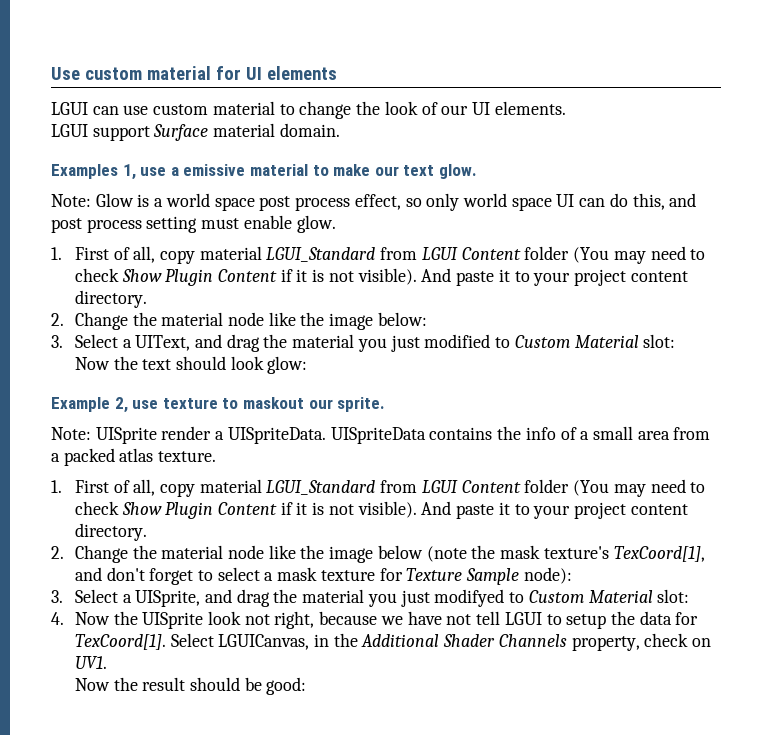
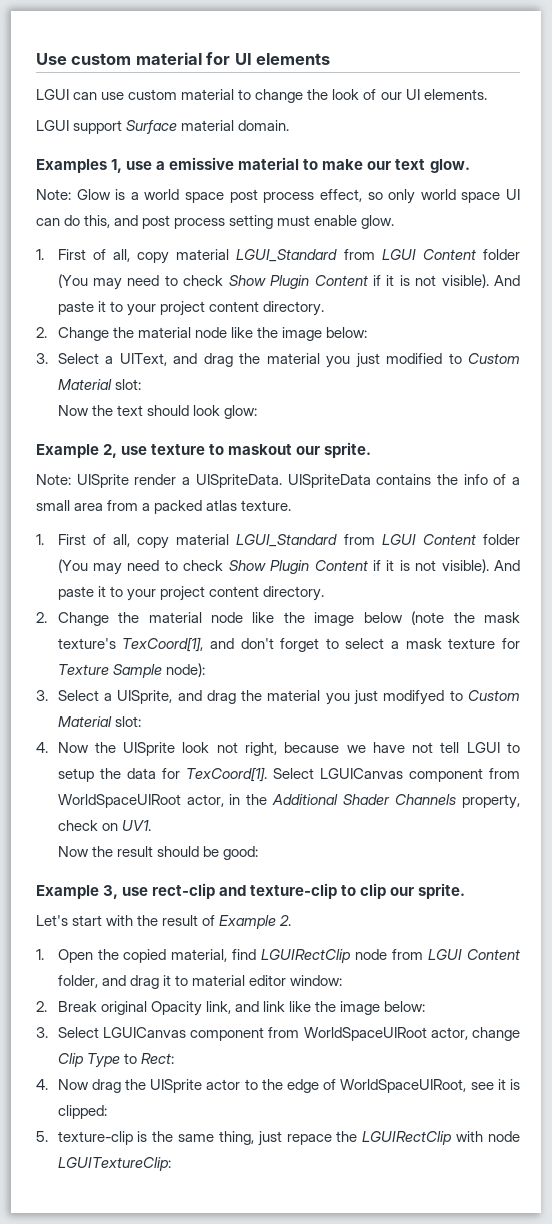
[218,634,310,650] LGUICanvas, -> [319,768,521,782] [57,794,224,808] LGUICanvas component from WorldSpaceUIRoot actor,
(307, 686) none -> [36,883,466,899] [36,915,292,929] [36,949,520,963] [57,975,342,989] [36,1001,426,1016] [36,1027,520,1041] [57,1053,174,1068] [36,1079,520,1093] [57,1105,107,1119] [36,1131,520,1146] [57,1157,171,1171] // Example 3, use rect-clip and texture-clip to clip our sprite. // Let's start with the result of Example 2. // 1. Open the copied material, find LGUIRectClip node from LGUI Content folder, and drag it to material editor window: // 2. Break original Opacity link, and link like the image below: // 3. Select LGUICanvas component from WorldSpaceUIRoot actor, change Clip Type to Rect: // 4. Now drag the UISprite actor to the edge of WorldSpaceUIRoot, see it is clipped: // 5. texture-clip is the same thing, just repace the LGUIRectClip with node LGUITextureClip:

